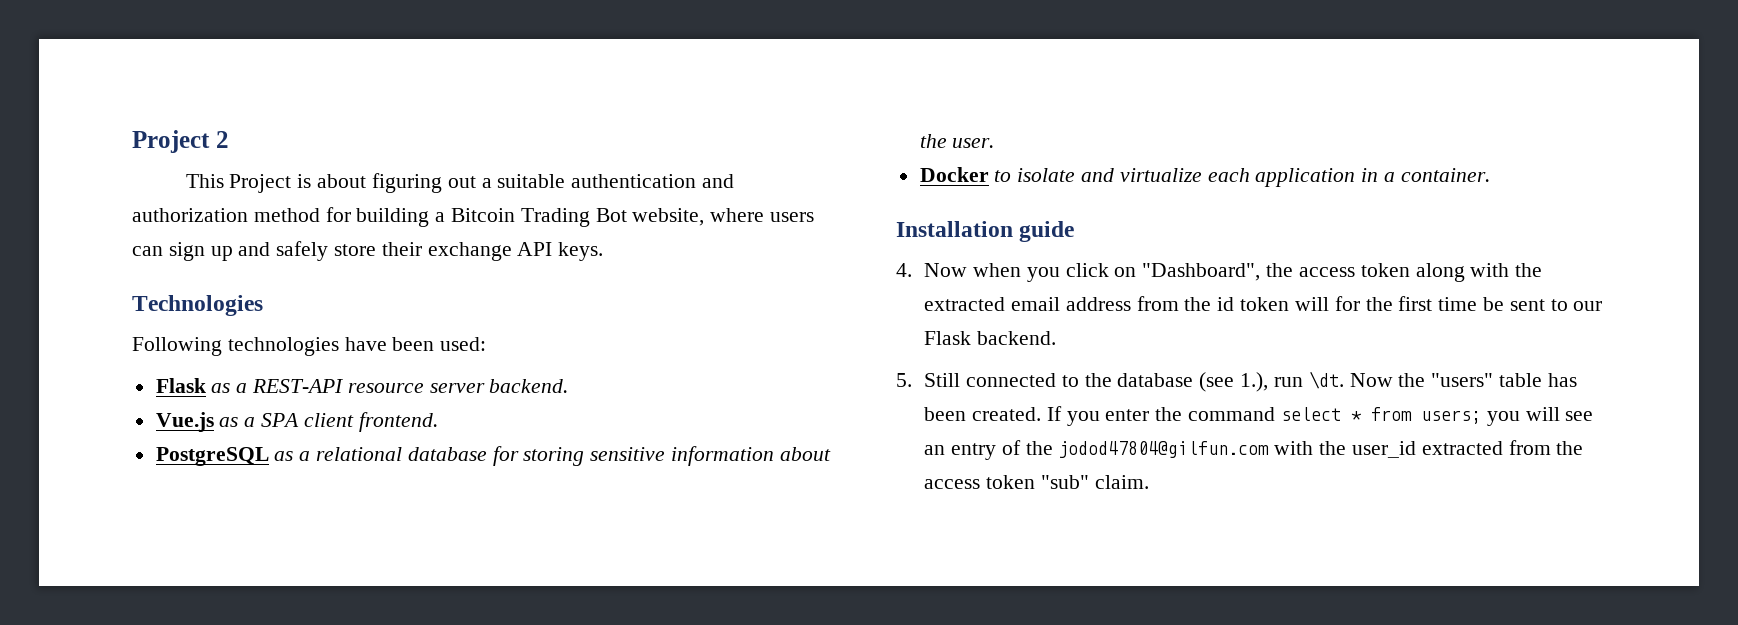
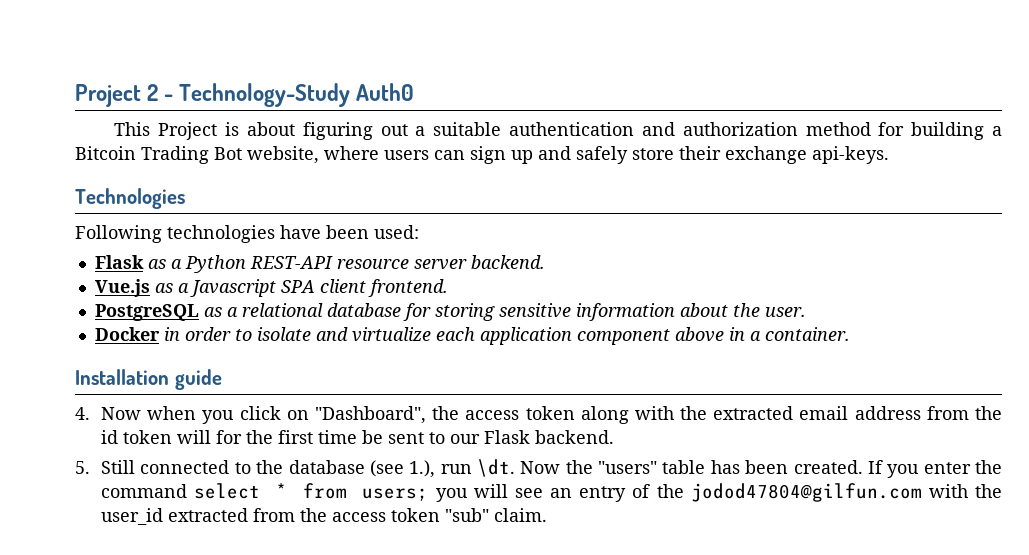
(229, 139) none -> [164,83,415,107] - Technology-Study Auth0
[517,242,604,261] API keys. -> [812,146,889,164] api-keys.
(248, 388) none -> [184,255,246,273] Python
(256, 422) none -> [189,279,276,297] Javascript
(989, 174) none -> [163,327,231,341] in order
(1356, 177) none -> [576,327,724,345] component above

